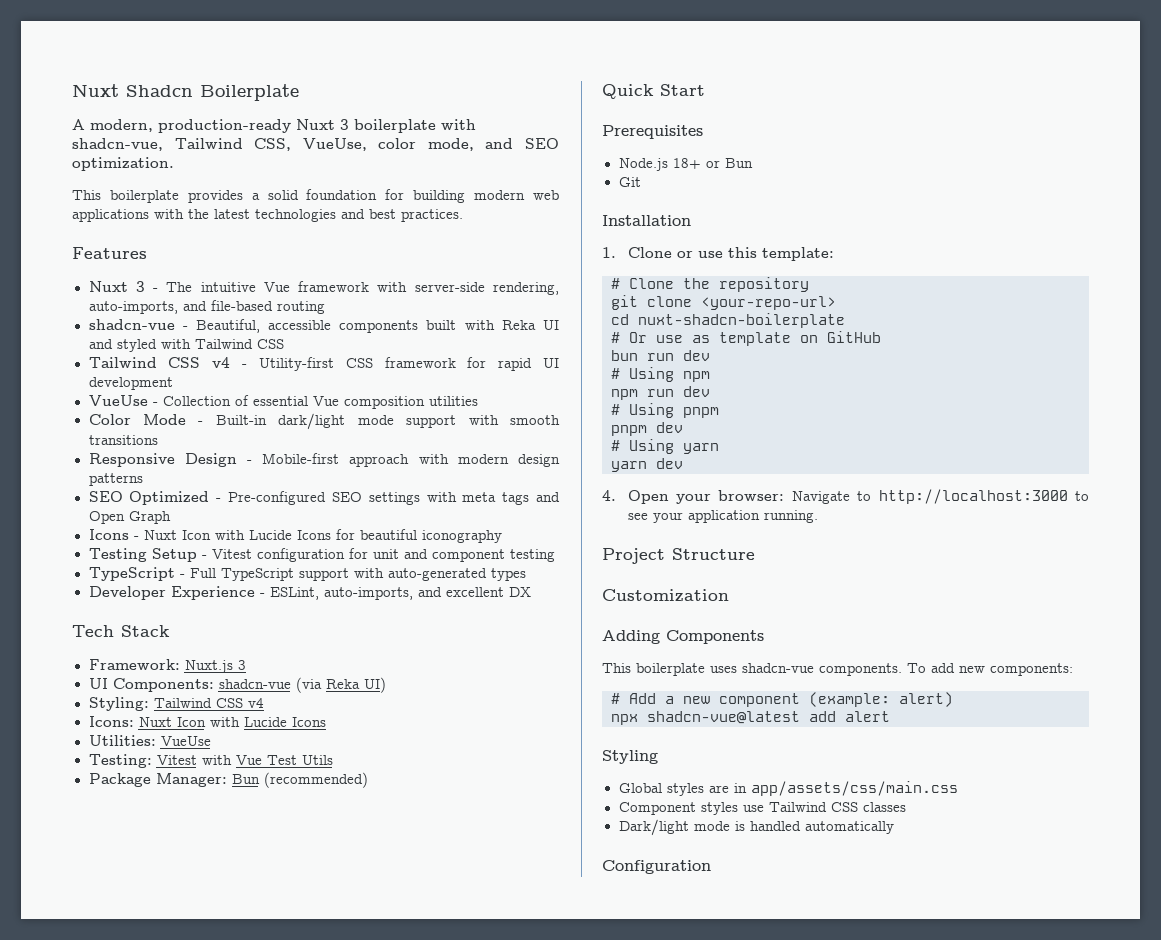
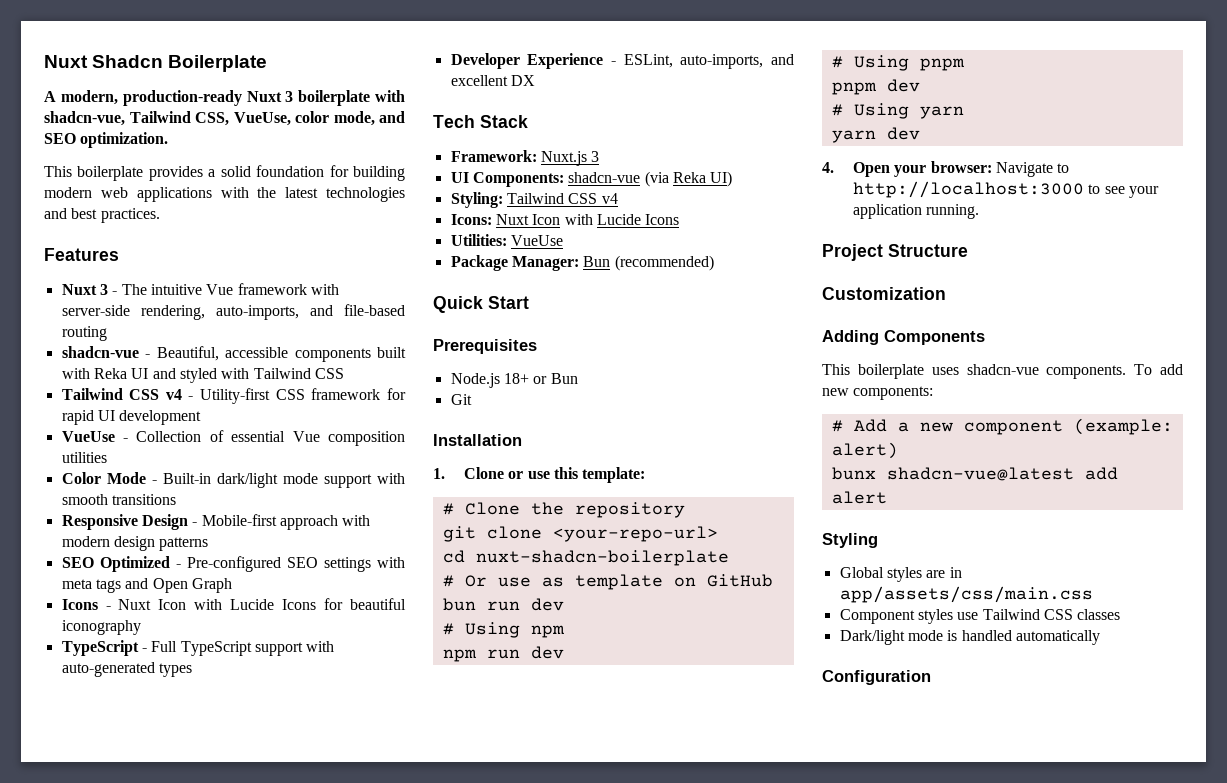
[88,548,555,562] // Testing Setup - Vitest configuration for unit and component testing -> (141, 627) none
[88,754,333,768] // Testing: Vitest with Vue Test Utils -> (563, 240) none
[611,714,638,725] npx -> [831,467,876,480] bunx

